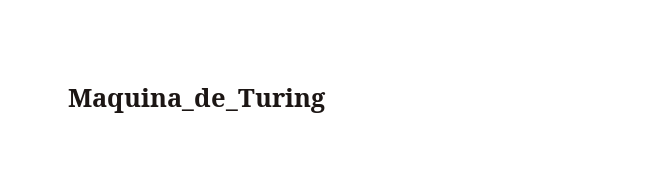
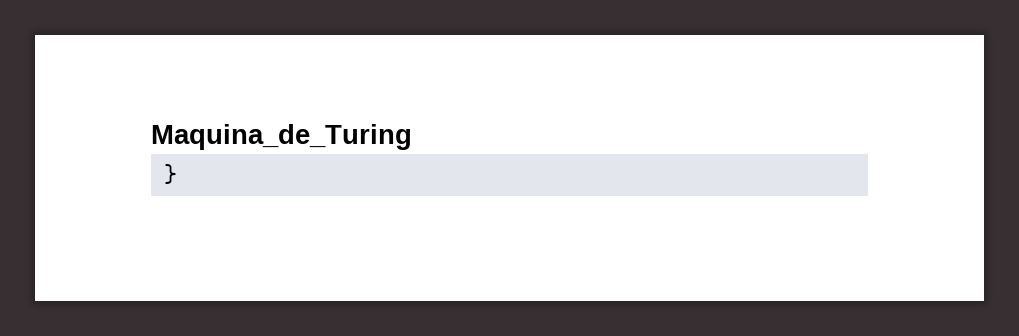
(326, 100) none -> [164,164,178,184] // }

